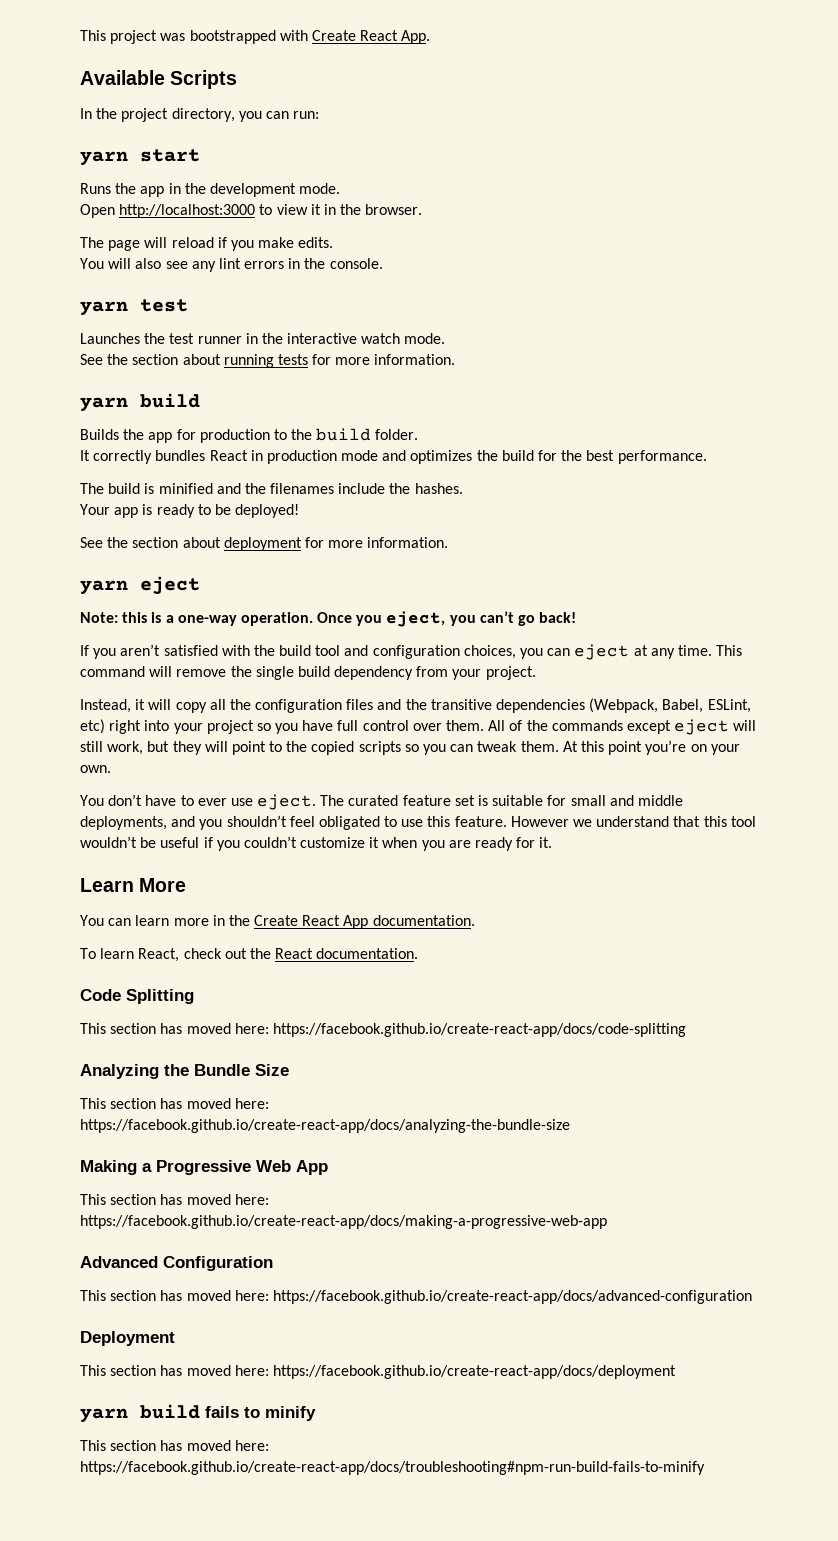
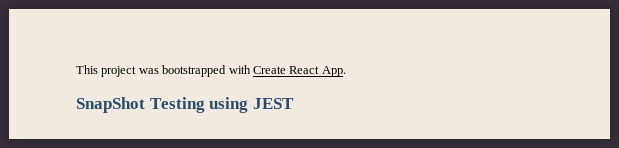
[80,70,238,89] [80,108,320,122] [80,149,200,166] [80,183,341,197] [80,204,423,218] [80,237,334,251] [80,258,383,272] [80,299,188,316] [80,333,446,344] [80,354,456,368] [80,393,200,412] [80,428,419,443] [80,450,707,464] [80,483,463,494] [80,504,300,518] [80,537,449,551] [80,576,200,595] [80,611,577,627] [80,644,743,660] [80,666,536,680] [80,698,751,713] [80,719,757,735] [80,740,740,755] [80,765,111,773] [80,794,683,810] [80,815,756,830] [80,836,553,851] [80,878,187,892] [80,915,475,929] [80,948,419,962] [80,989,194,1004] [80,1023,686,1037] [80,1064,289,1079] [80,1098,269,1109] [80,1119,570,1133] [80,1160,328,1175] [80,1194,269,1205] [80,1215,607,1229] [80,1256,273,1271] [80,1290,752,1304] [80,1331,175,1346] [80,1365,676,1379] [80,1404,316,1423] [80,1440,269,1451] [80,1461,705,1475] Available Scripts // In the project directory, you can run: // yarn start // Runs the app in the development mode. // Open http://localhost:3000 to view it in the browser. // The page will reload if you make edits. // You will also see any lint errors in the console. // yarn test // Launches the test runner in the interactive watch mode. // See the section about running tests for more information. // yarn build // Builds the app for production to the build folder. // It correctly bundles React in production mode and optimizes the build for the best performance. // The build is minified and the filenames include the hashes. // Your app is ready to be deployed! // See the section about deployment for more information. // yarn eject // Note: this is a one-way operation. Once you eject, you can’t go back! // If you aren’t satisfied with the build tool and configuration choices, you can eject at any time. This command will remove the single build dependency from your project. // Instead, it will copy all the configuration files and the transitive dependencies (Webpack, Babel, ESLint, etc) right into your project so you have full control over them. All of the commands except eject will still work, but they will point to the copied scripts so you can tweak them. At this point you’re on your own. // You don’t have to ever use eject. The curated feature set is suitable for small and middle deployments, and you shouldn’t feel obligated to use this feature. However we understand that this tool wouldn’t be useful if you couldn’t customize it when you are ready for it. // Learn More // You can learn more in the Create React App documentation. // To learn React, check out the React documentation. // Code Splitting // This section has moved here: https://facebook.github.io/create-react-app/docs/code-splitting // Analyzing the Bundle Size // This section has moved here: https://facebook.github.io/create-react-app/docs/analyzing-the-bundle-size // Making a Progressive Web App // This section has moved here: https://facebook.github.io/create-react-app/docs/making-a-progressive-web-app // Advanced Configuration // This section has moved here: https://facebook.github.io/create-react-app/docs/advanced-configuration // Deployment // This section has moved here: https://facebook.github.io/create-react-app/docs/deployment // yarn build fails to minify // This section has moved here: https://facebook.github.io/create-react-app/docs/troubleshooting#npm-run-build-fails-to-minify -> [76,97,294,113] SnapShot Testing using JEST

